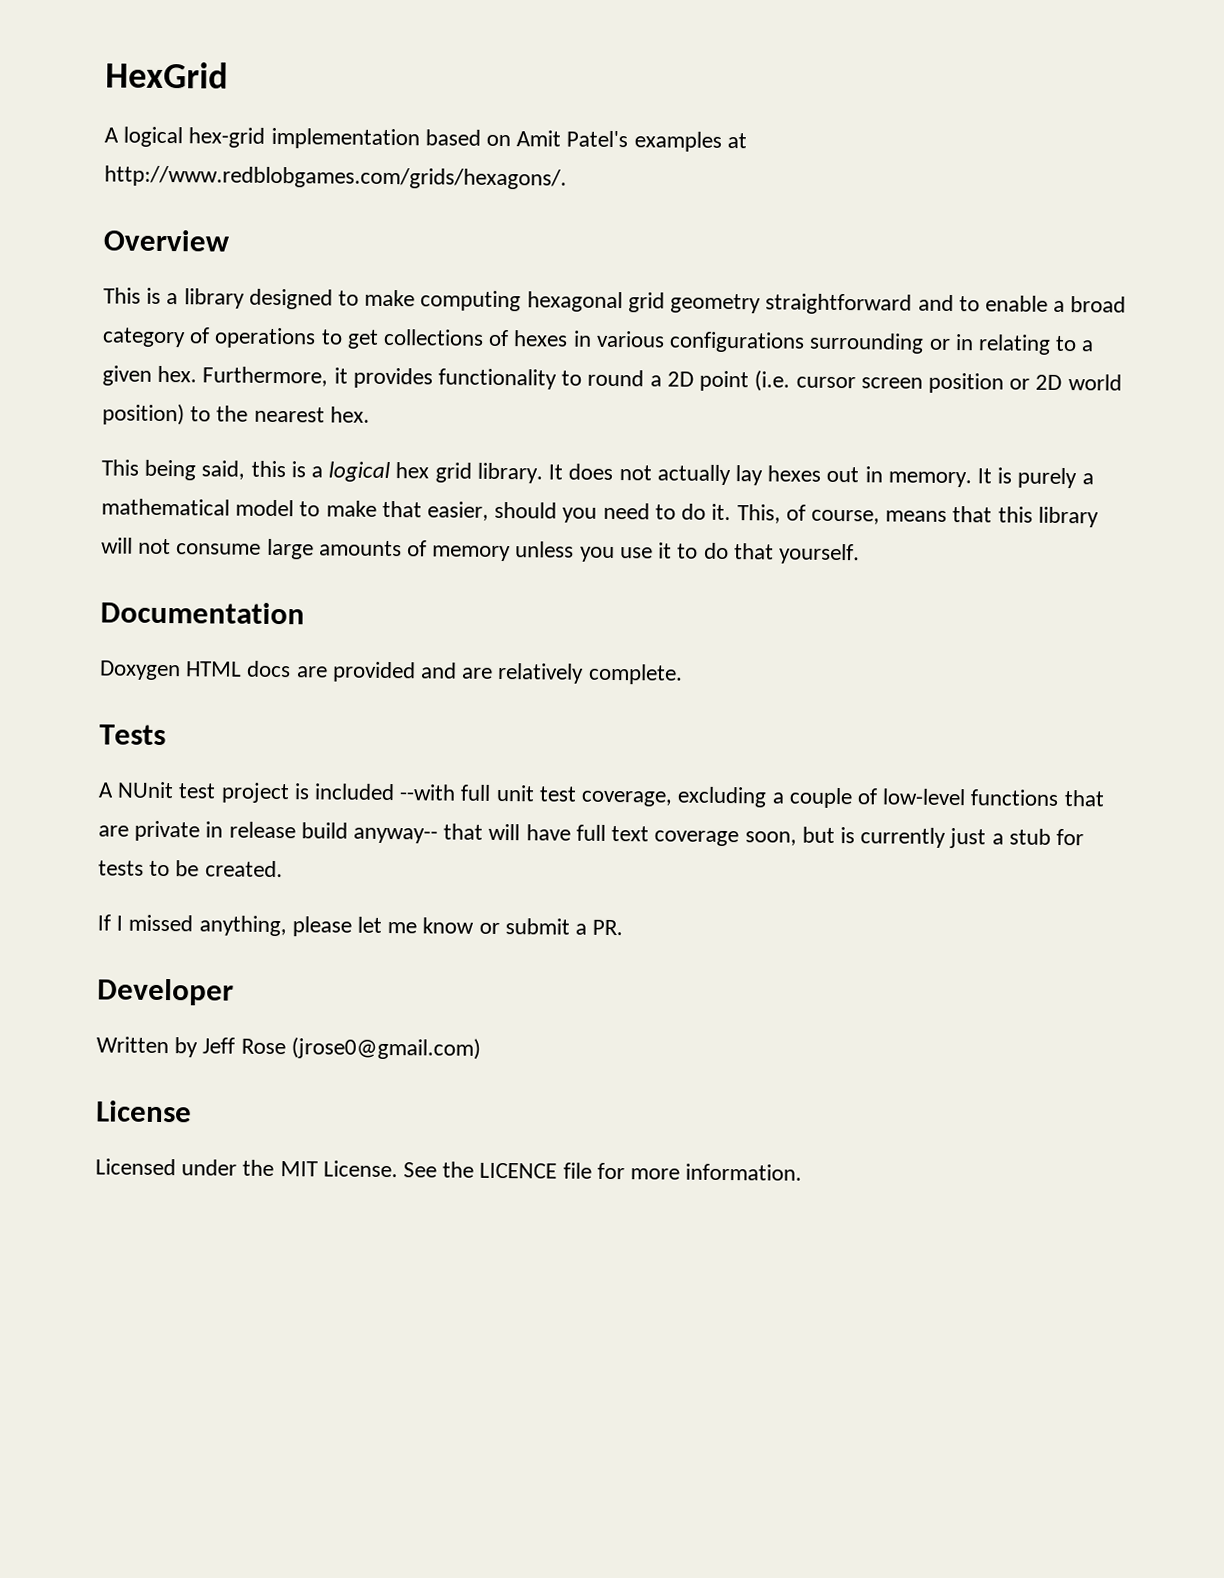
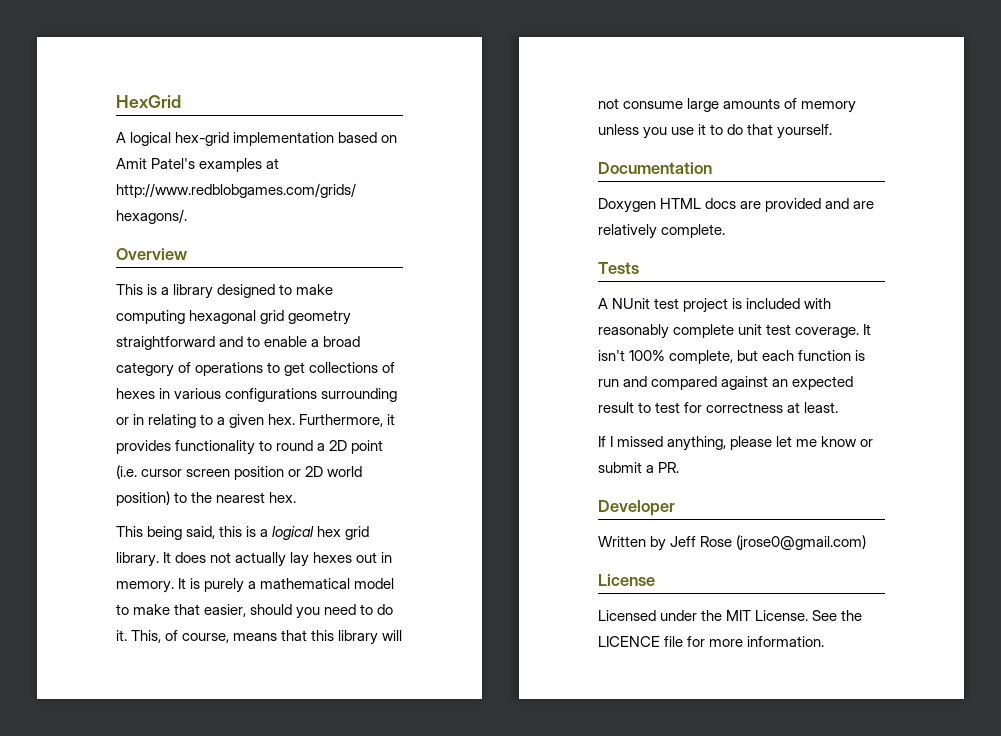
[399,784,1105,809] [98,820,1084,849] [98,860,283,878] --with full unit test coverage, excluding a couple of low-level functions that are private in release build anyway-- that will have full text coverage soon, but is currently just a stub for tests to be created. -> [804,298,832,309] [598,324,872,339] [598,350,866,364] [598,376,854,390] [598,402,839,413] with reasonably complete unit test coverage. It isn't 100% complete, but each function is run and compared against an expected result to test for correctness at least.

